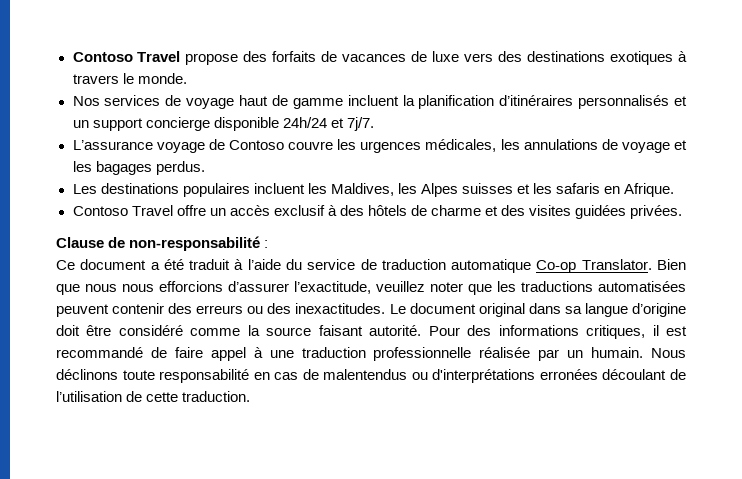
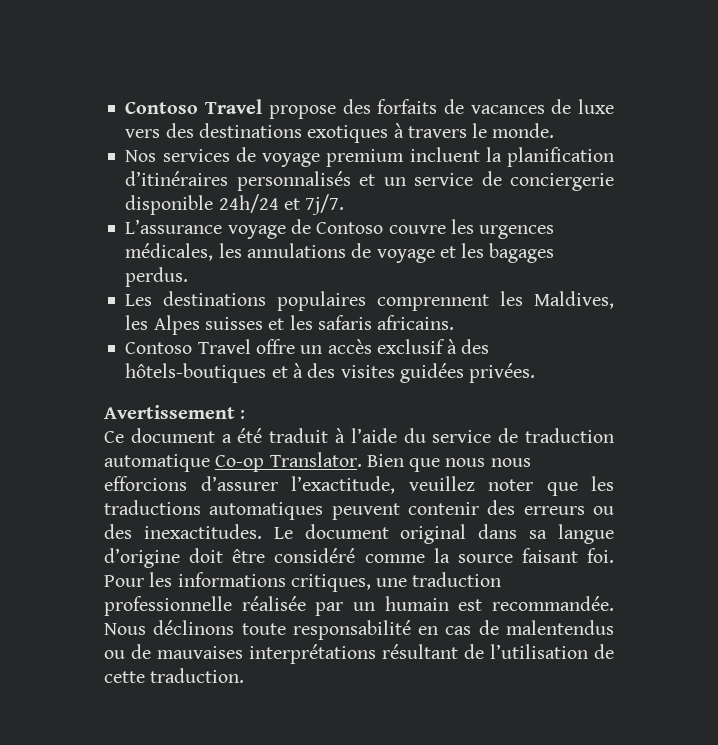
[239,95,343,109] haut de gamme -> [326,149,405,167] premium
[92,117,210,131] support concierge -> [414,171,614,191] service de conciergerie
[253,183,305,194] incluent -> [377,294,490,311] comprennent
[604,183,675,197] en Afrique. -> [377,315,455,330] africains.
[367,205,499,216] hôtels de charme et -> [125,363,303,383] hôtels-boutiques et à
[56,236,261,251] Clause de non-responsabilité -> [104,405,235,419] Avertissement
[598,281,686,292] automatisées -> [209,502,324,520] automatiques
[369,325,687,339] [56,347,263,361] autorité. Pour des informations critiques, il est recommandé de faire appel à -> [587,548,614,563] [104,572,371,592] foi. Pour les informations critiques,
[591,347,644,358] humain. -> [384,596,614,611] humain est recommandée.
[432,369,667,383] d'interprétations erronées découlant -> [131,644,458,664] de mauvaises interprétations résultant

